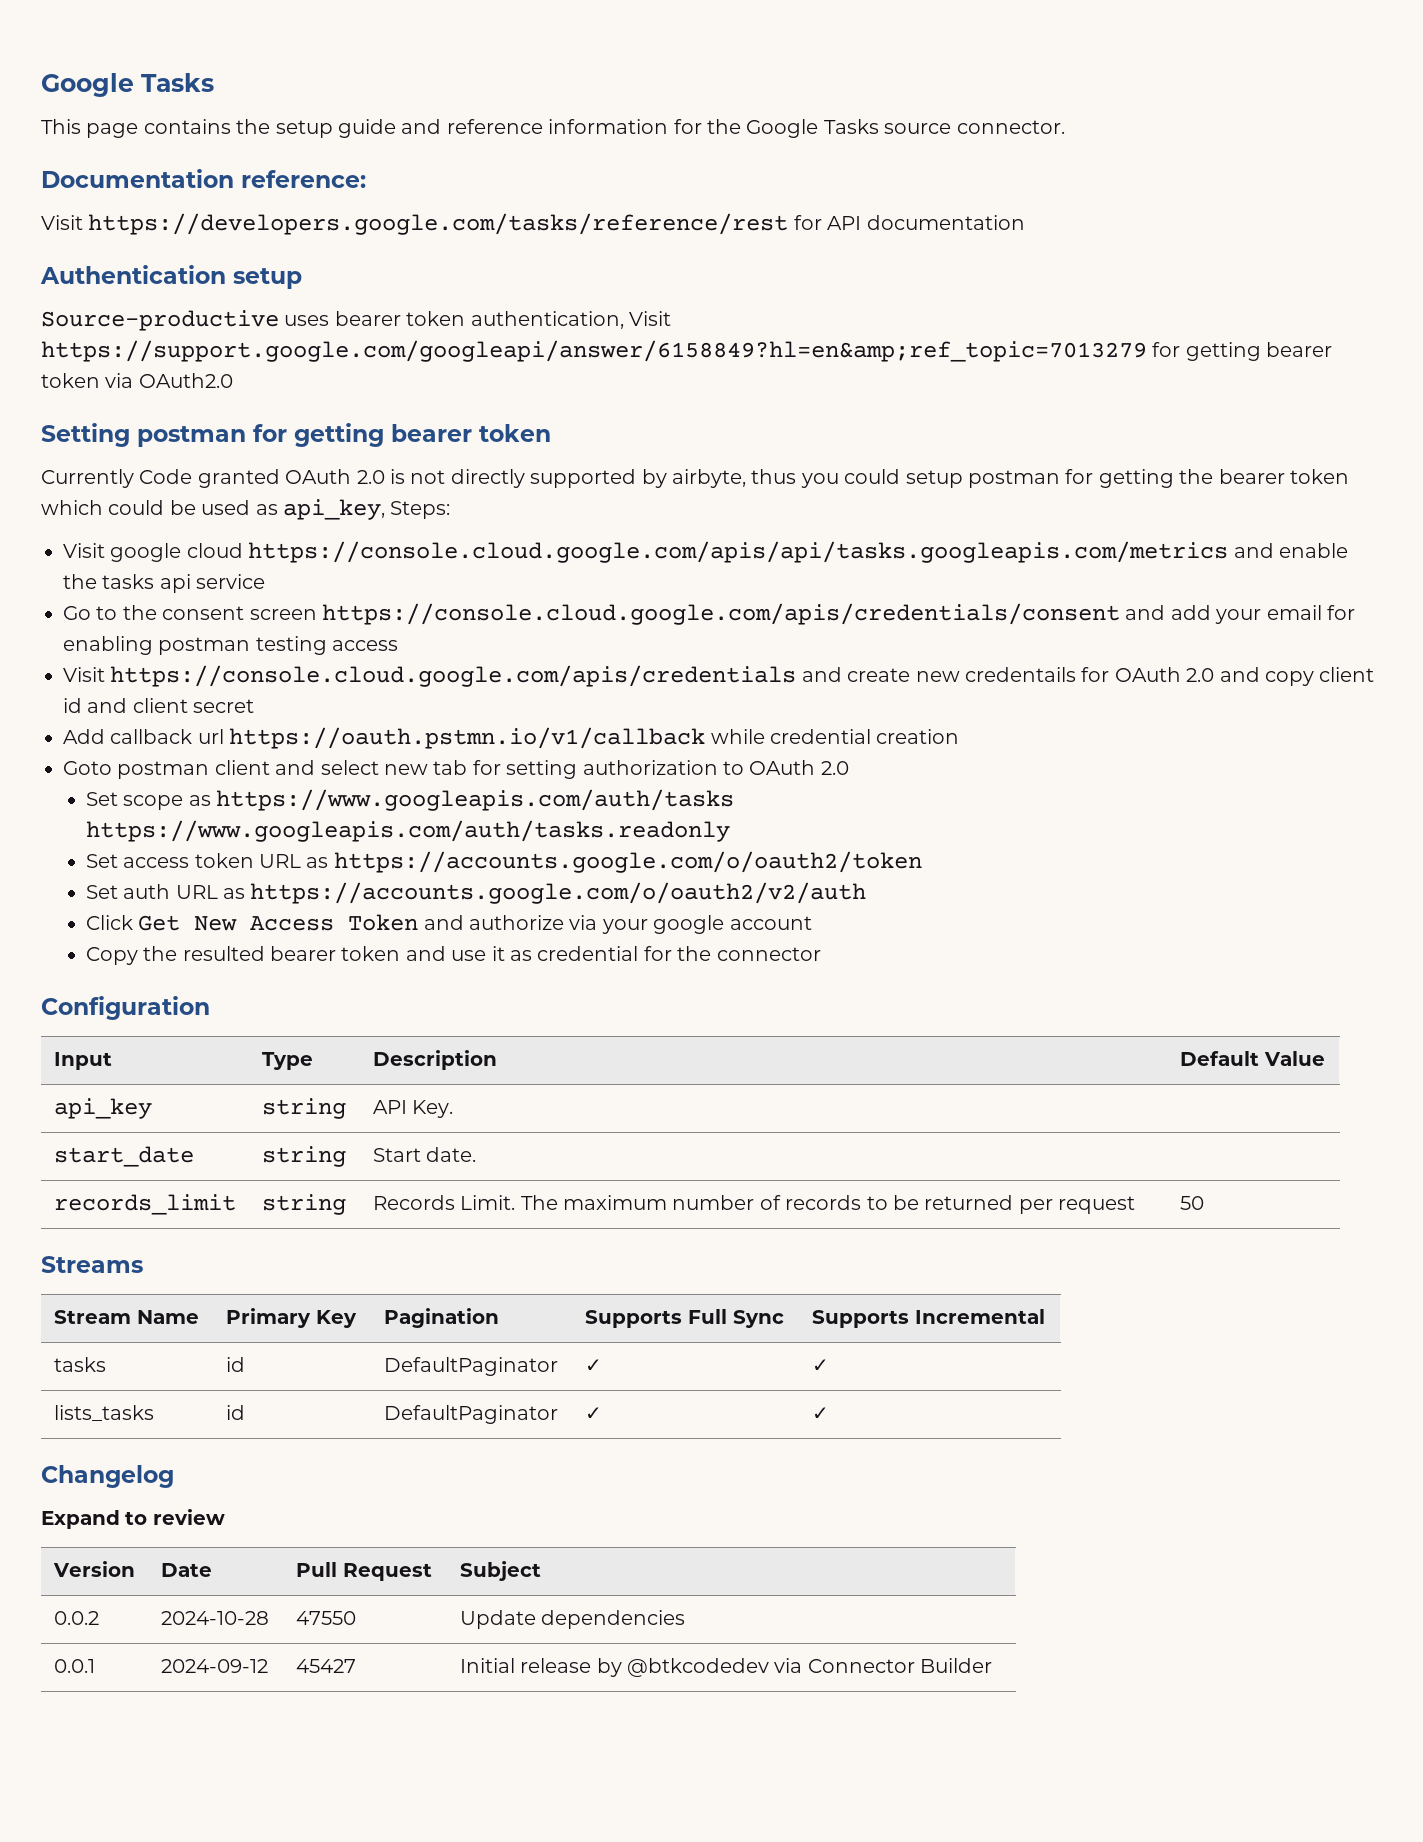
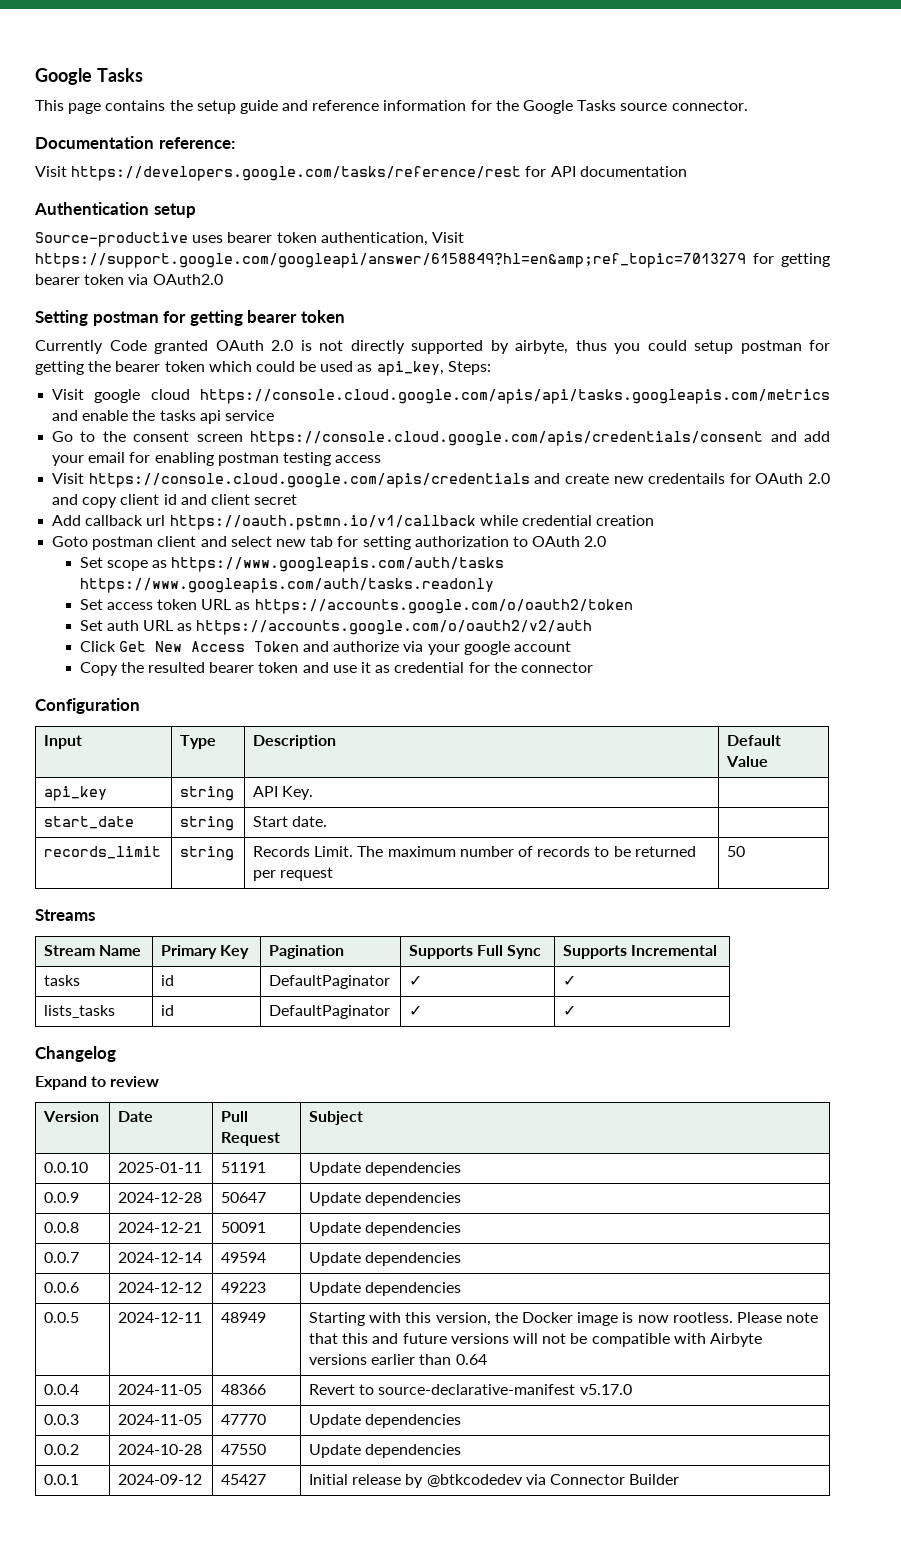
(541, 1571) none -> [44,1162,89,1173] [118,1162,203,1173] [221,1162,267,1173] [309,1162,462,1176] [44,1192,80,1203] [118,1192,203,1203] [221,1192,267,1203] [309,1192,462,1206] [44,1222,80,1233] [118,1222,203,1233] [221,1222,267,1233] [309,1222,462,1236] [44,1252,80,1263] [118,1252,203,1263] [221,1252,267,1263] [309,1252,462,1266] [44,1282,80,1293] [118,1282,203,1293] [221,1282,267,1293] [309,1282,462,1296] [44,1312,80,1323] [118,1312,203,1323] [221,1312,267,1323] [309,1312,819,1326] [309,1333,762,1347] [309,1354,487,1365] [44,1384,80,1395] [118,1384,203,1395] [221,1384,267,1395] [309,1384,632,1395] [44,1414,80,1425] [118,1414,203,1425] [221,1414,267,1425] [309,1414,462,1428] // 0.0.10 | 2025-01-11 | 51191 | Update dependencies // 0.0.9 | 2024-12-28 | 50647 | Update dependencies // 0.0.8 | 2024-12-21 | 50091 | Update dependencies // 0.0.7 | 2024-12-14 | 49594 | Update dependencies // 0.0.6 | 2024-12-12 | 49223 | Update dependencies // 0.0.5 | 2024-12-11 | 48949 | Starting with this version, the Docker image is now rootless. Please note that this and future versions will not be compatible with Airbyte versions earlier than 0.64 // 0.0.4 | 2024-11-05 | 48366 | Revert to source-declarative-manifest v5.17.0 // 0.0.3 | 2024-11-05 | 47770 | Update dependencies

